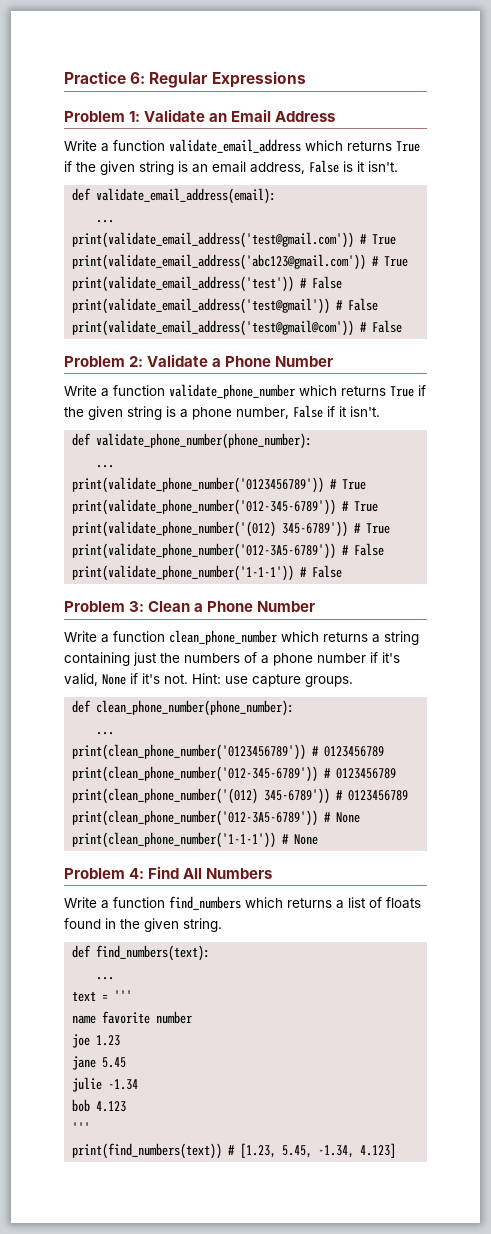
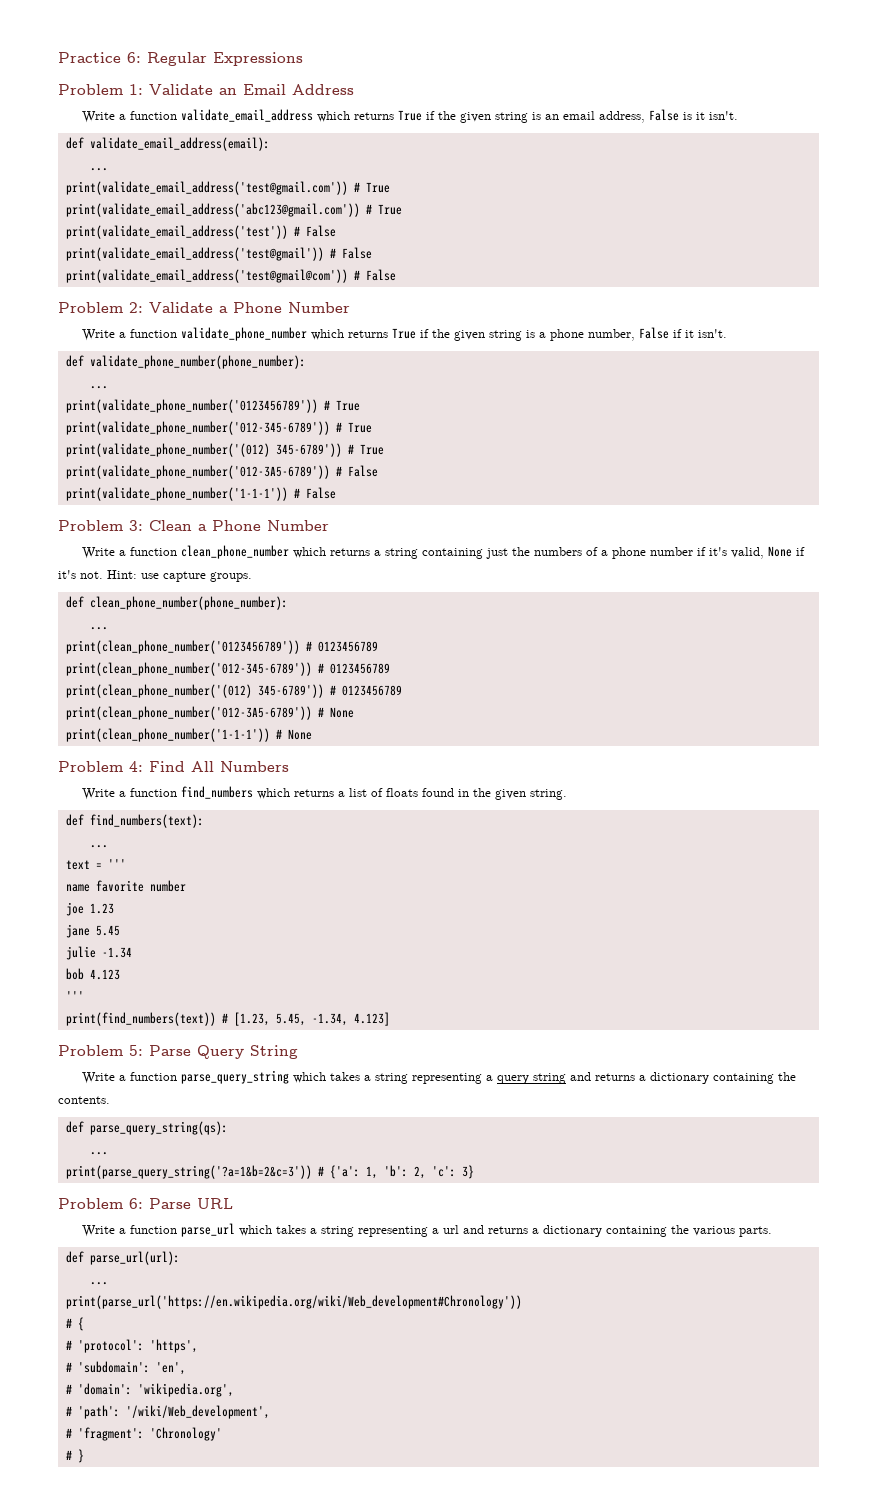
(397, 1150) none -> [58,1045,298,1059] [81,1070,796,1084] [58,1096,110,1104] [65,1121,228,1135] [89,1152,108,1155] [65,1165,474,1179] [58,1198,233,1209] [81,1223,772,1237] [65,1251,180,1265] [89,1282,108,1285] [65,1295,522,1309] [65,1317,84,1331] [65,1339,198,1353] [65,1361,186,1375] [65,1383,234,1397] [65,1405,270,1419] [65,1427,222,1441] [65,1449,84,1463] // Problem 5: Parse Query String // Write a function parse_query_string which takes a string representing a query string and returns a dictionary containing the contents. // def parse_query_string(qs): // ... // print(parse_query_string('?a=1&b=2&c=3')) # {'a': 1, 'b': 2, 'c': 3} // Problem 6: Parse URL // Write a function parse_url which takes a string representing a url and returns a dictionary containing the various parts. // def parse_url(url): // ... // print(parse_url('https://en.wikipedia.org/wiki/Web_development#Chronology')) // # { // # 'protocol': 'https', // # 'subdomain': 'en', // # 'domain': 'wikipedia.org', // # 'path': '/wiki/Web_development', // # 'fragment': 'Chronology' // # }

